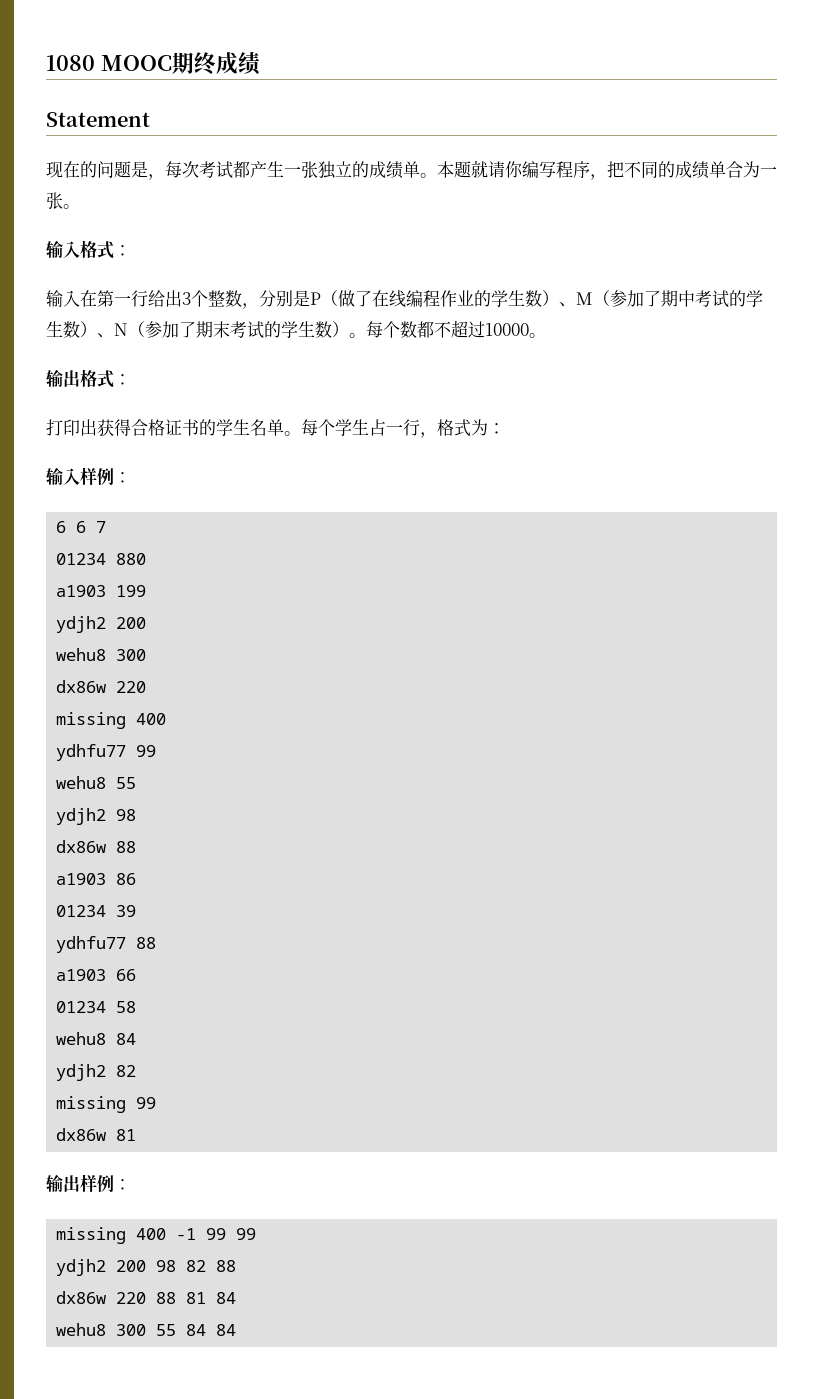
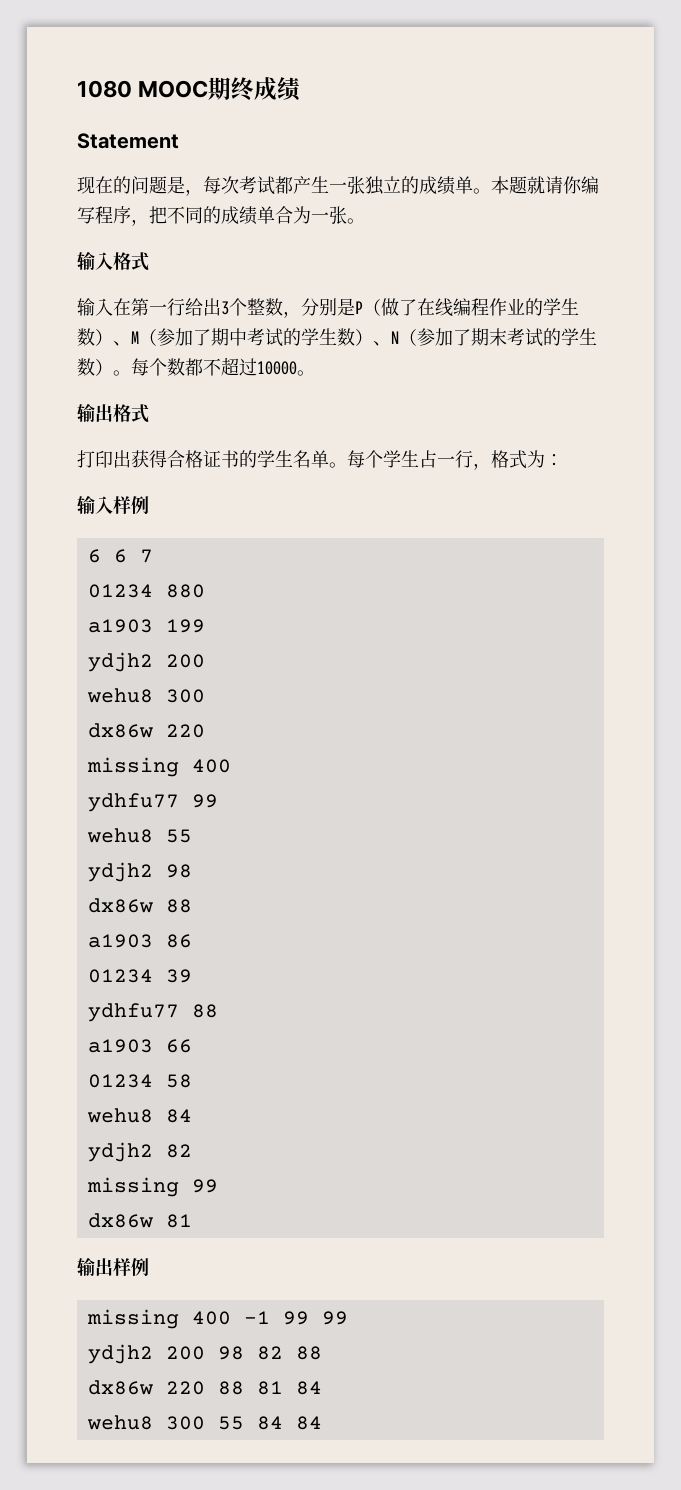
[114,245,131,256] ： -> (149, 261) none
[114,374,131,385] ： -> (149, 413) none
[114,472,131,483] ： -> (149, 505) none
[114,1179,131,1190] ： -> (149, 1267) none

